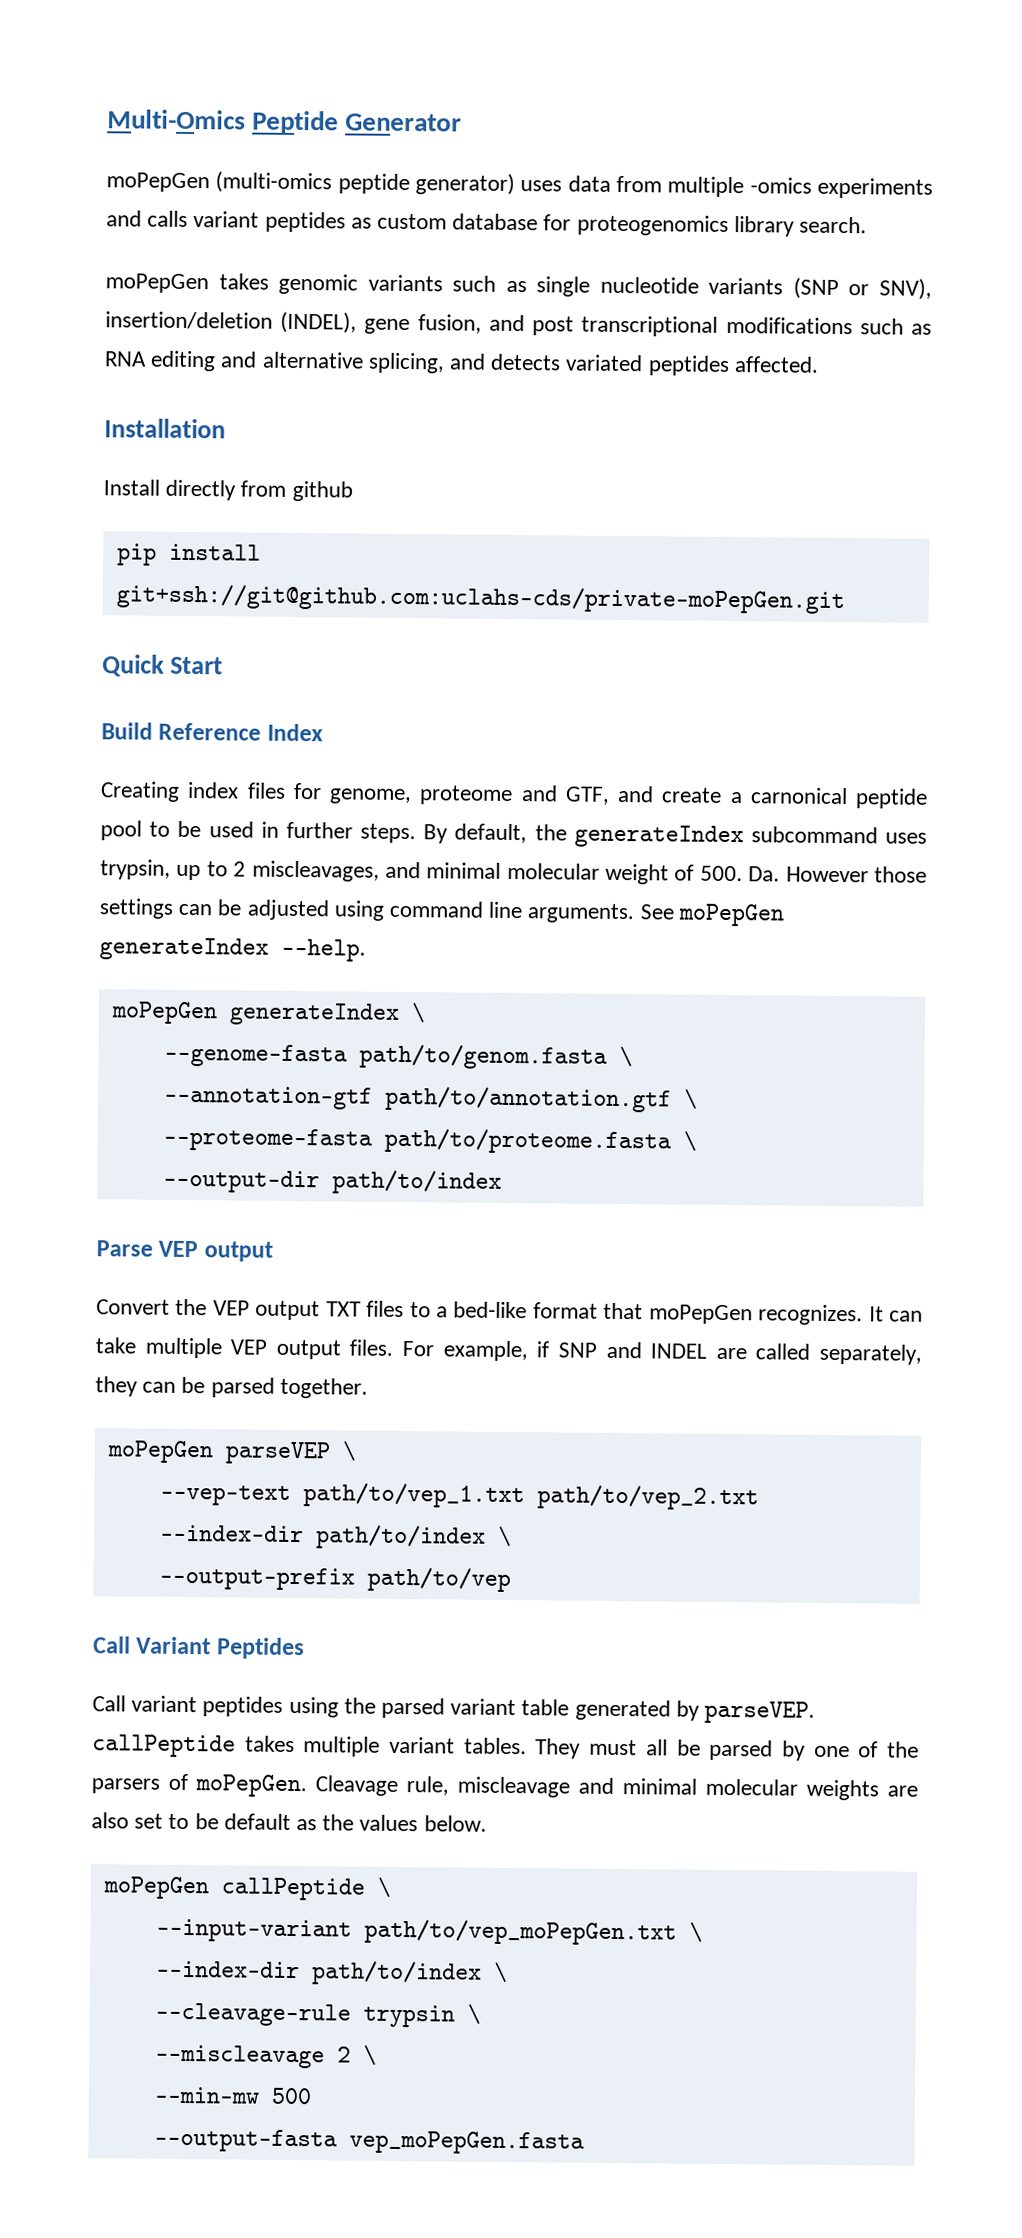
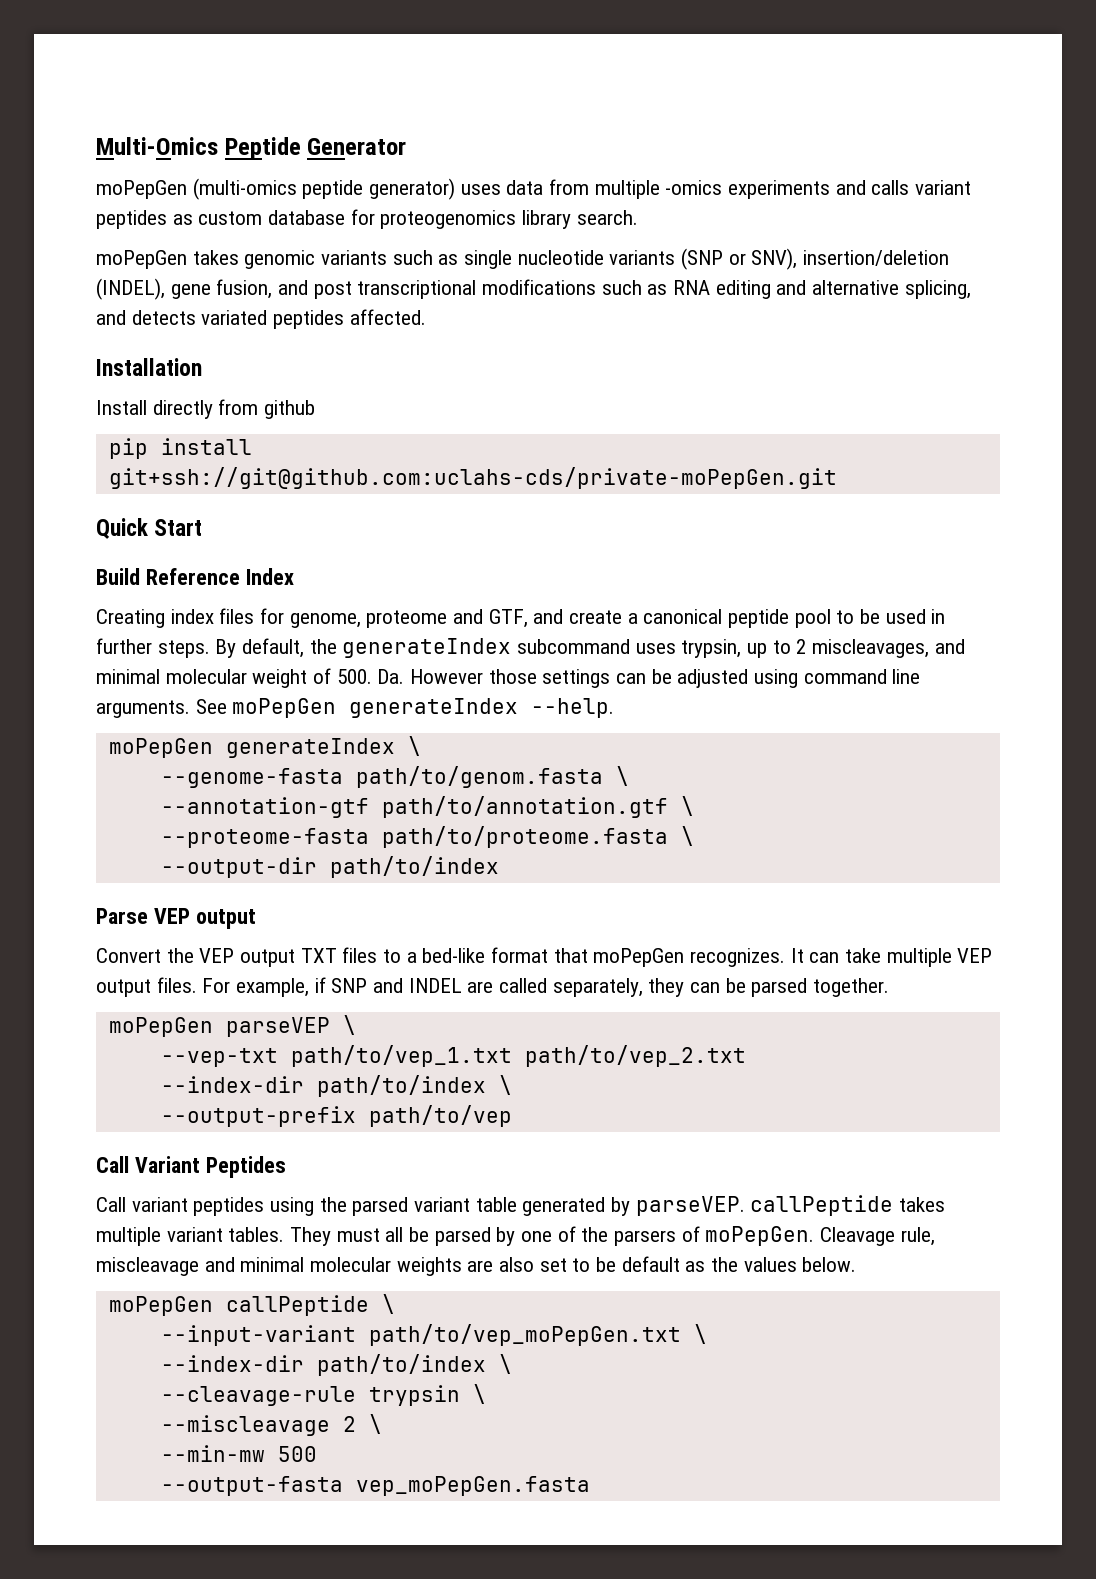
[749,787,848,805] carnonical -> [643,609,723,624] canonical
[159,1484,291,1506] --vep-text -> [160,1048,278,1067] --vep-txt

